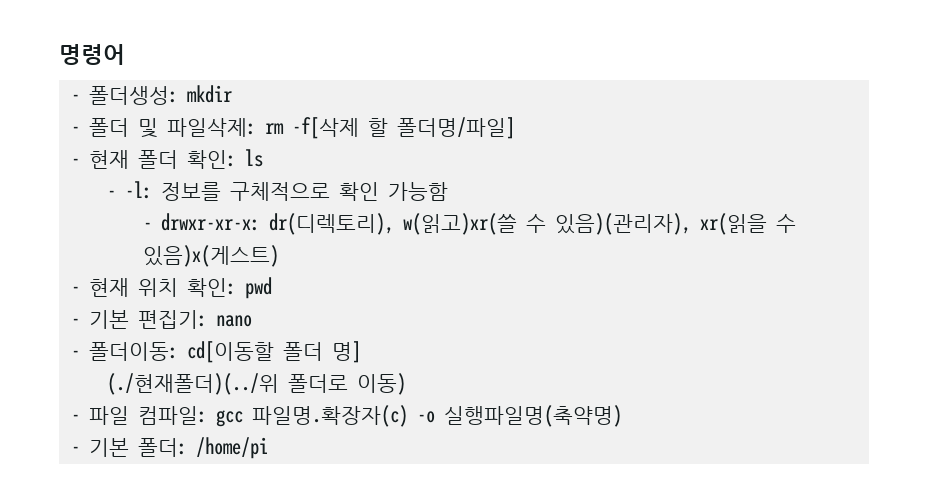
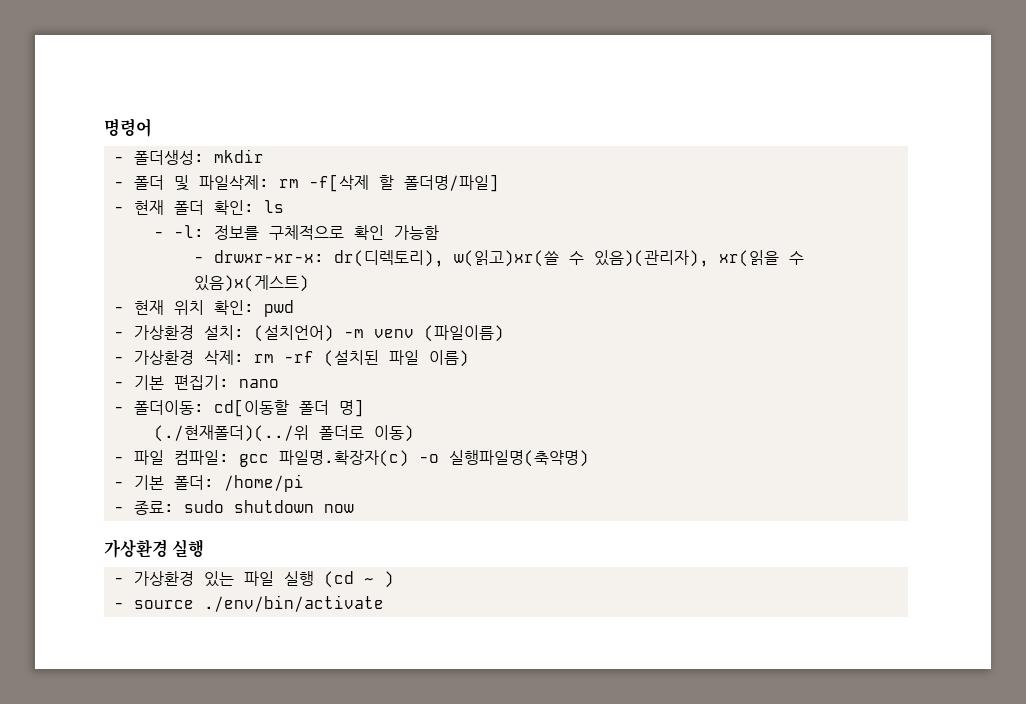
(272, 288) none -> [114,325,505,342] [114,350,470,367] // - 가상환경 설치: (설치언어) -m venv (파일이름) // - 가상환경 삭제: rm -rf (설치된 파일 이름)
(268, 448) none -> [114,500,355,515] [104,539,205,558] [114,571,395,588] [114,595,385,612] // - 종료: sudo shutdown now // 가상환경 실행 // - 가상환경 있는 파일 실행 (cd ~ ) // - source ./env/bin/activate

